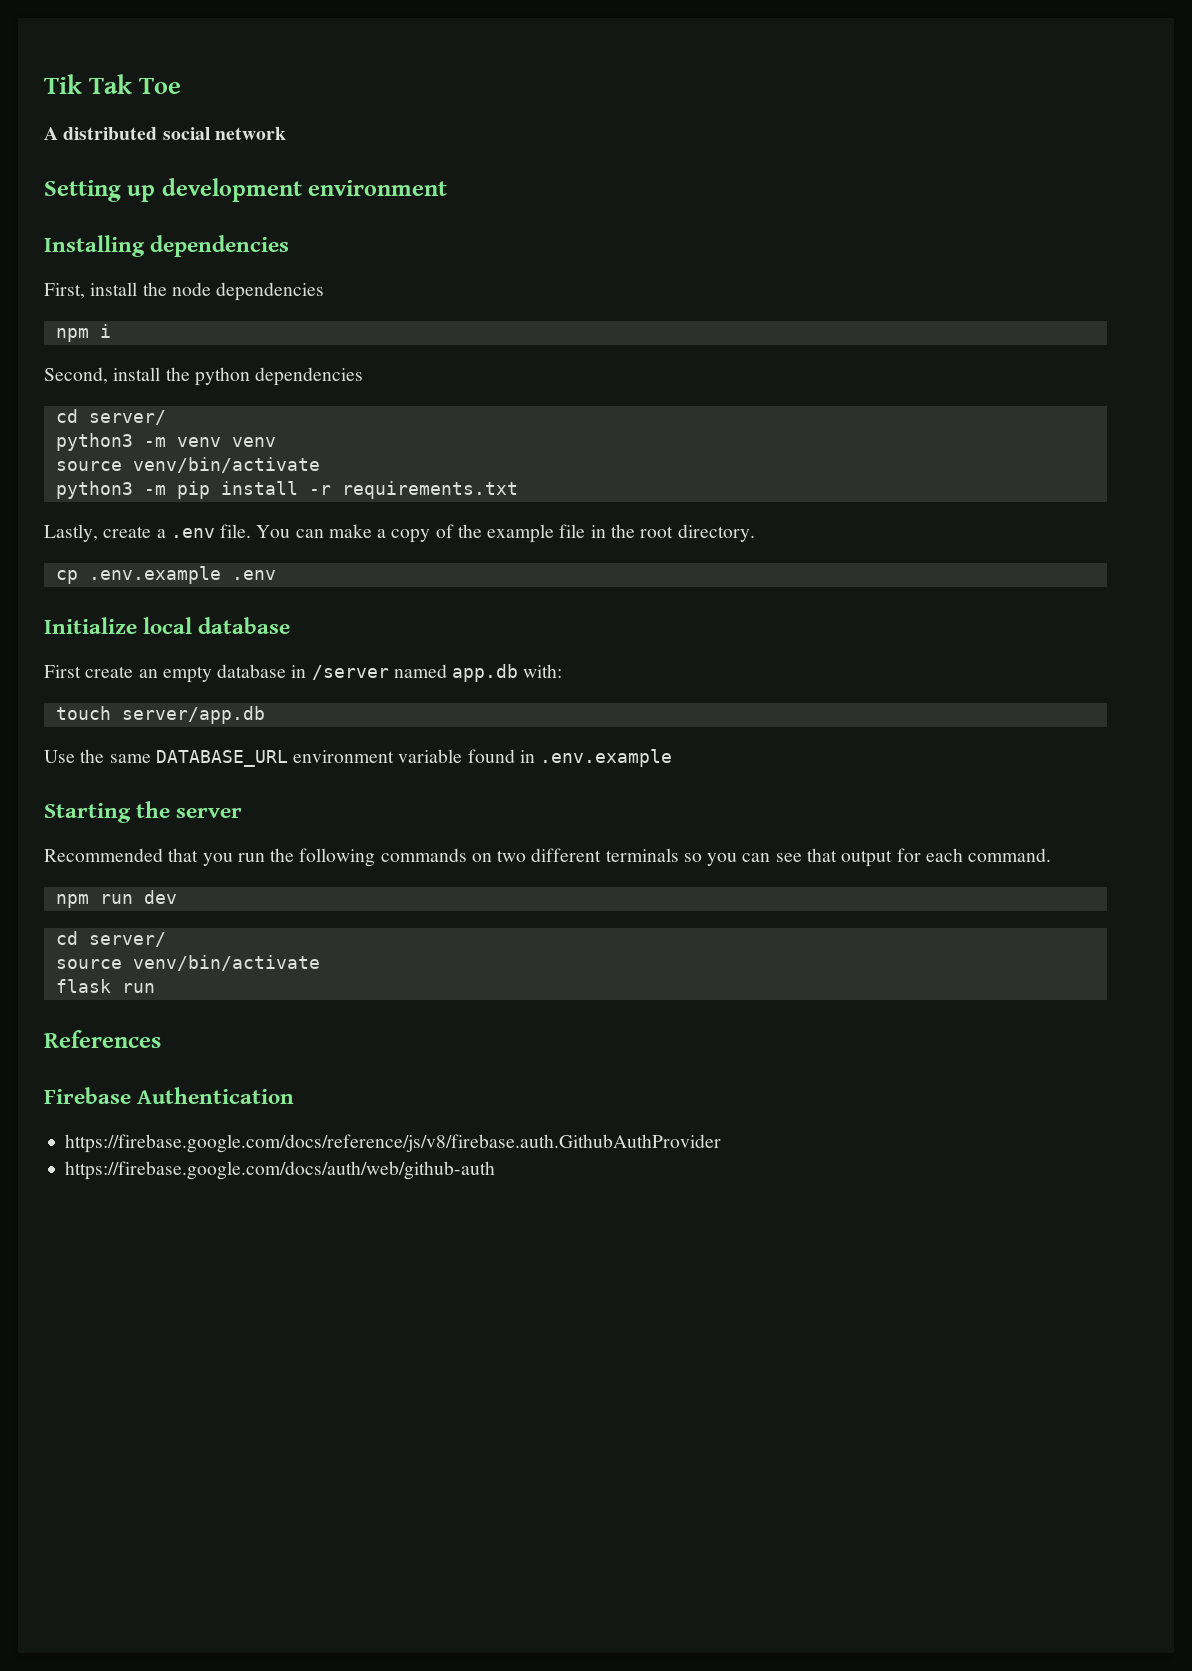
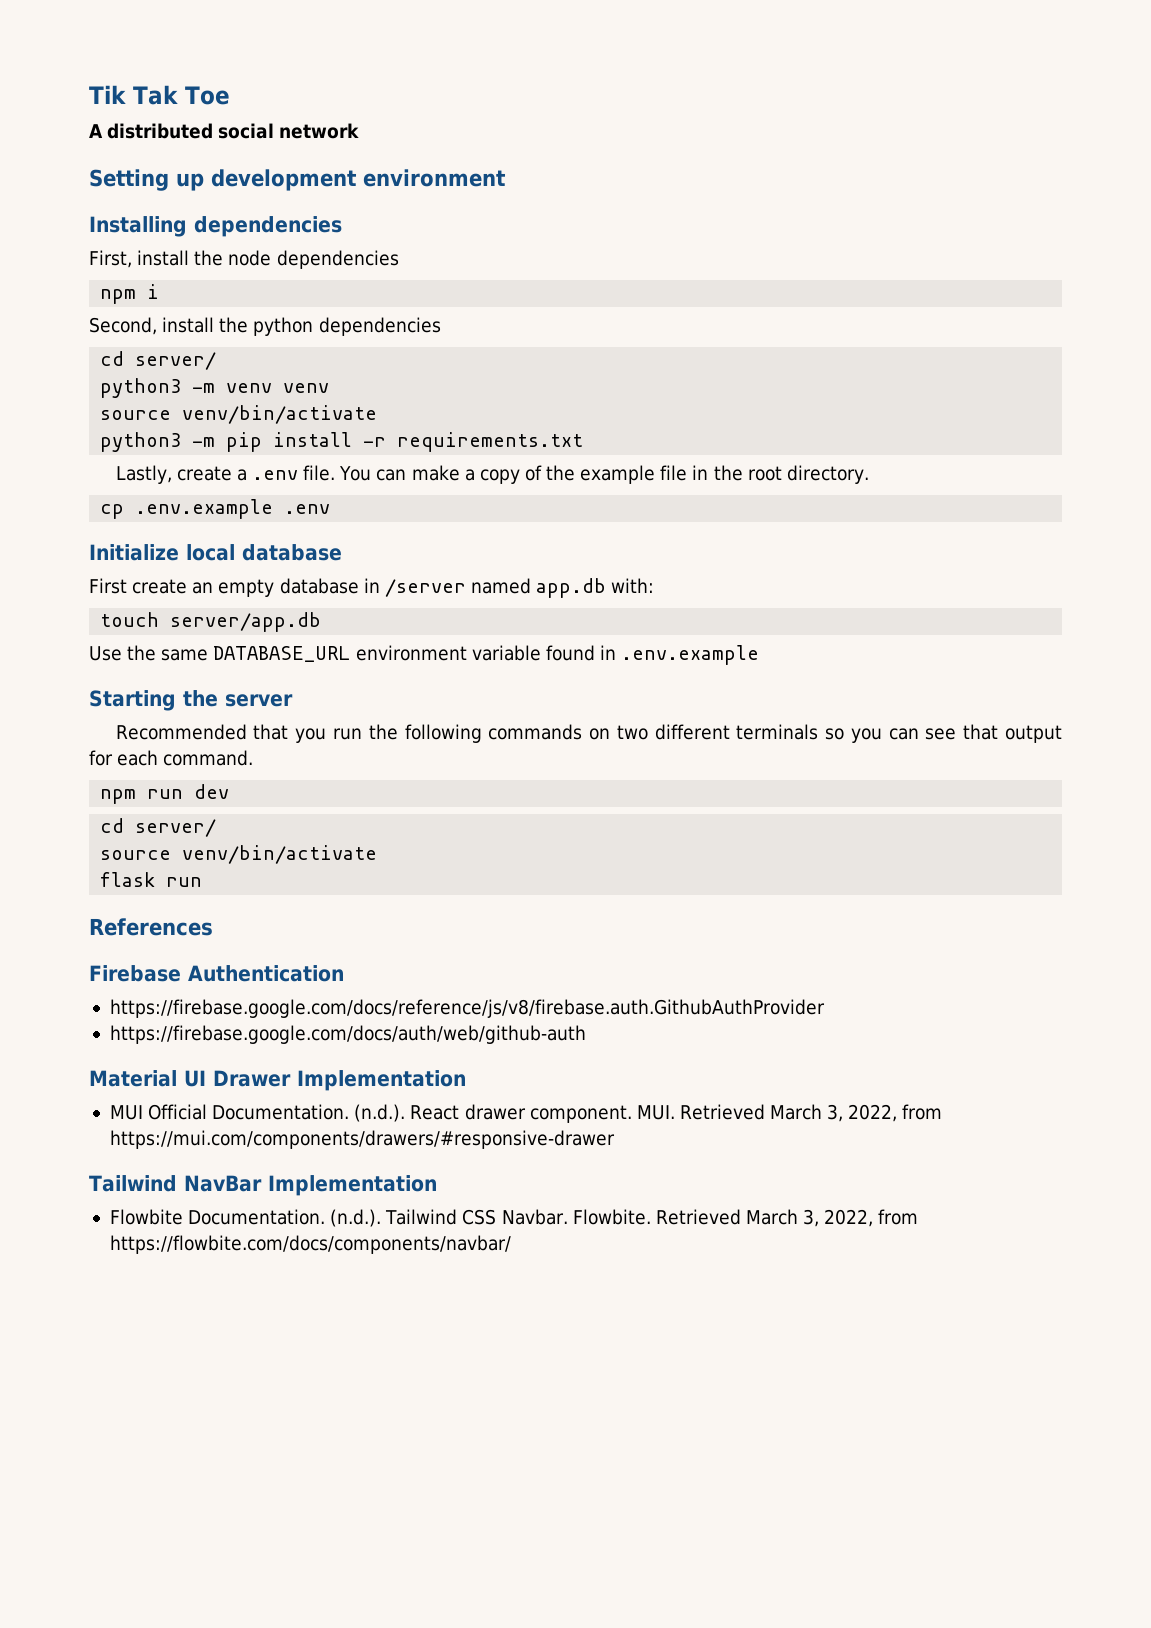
(496, 1170) none -> [89,1070,466,1091] [109,1104,943,1123] [109,1130,615,1149] [89,1175,437,1196] [109,1209,919,1227] [109,1235,511,1254] // Material UI Drawer Implementation // MUI Official Documentation. (n.d.). React drawer component. MUI. Retrieved March 3, 2022, from https://mui.com/components/drawers/#responsive-drawer // Tailwind NavBar Implementation // Flowbite Documentation. (n.d.). Tailwind CSS Navbar. Flowbite. Retrieved March 3, 2022, from https://flowbite.com/docs/components/navbar/

